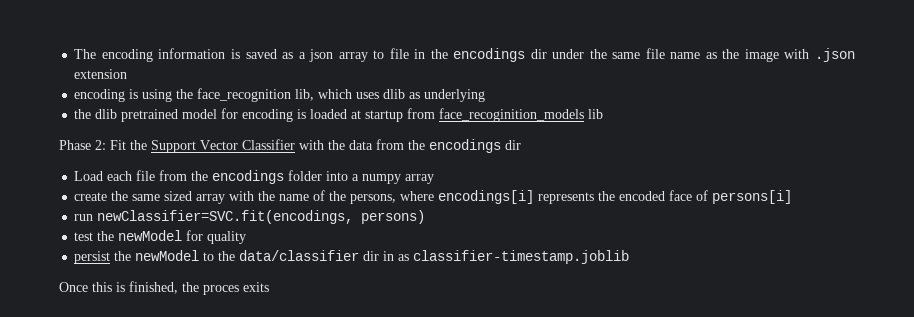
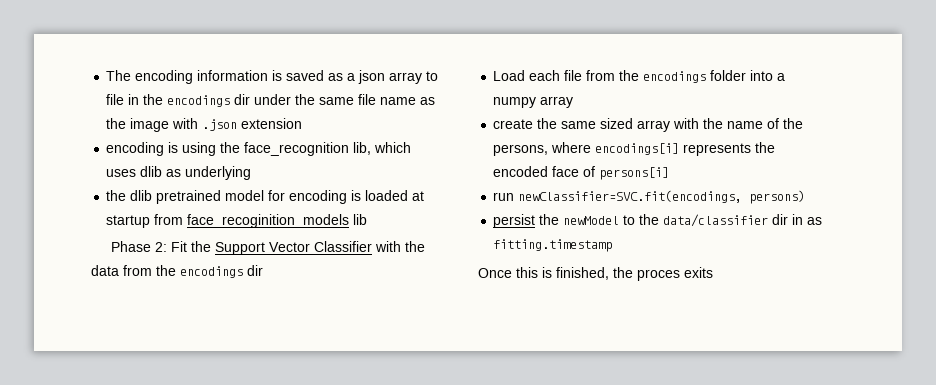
[74,230,247,244] // test the newModel for quality -> (806, 197) none
[413,250,630,264] classifier-timestamp.joblib -> [493,239,613,252] fitting.timestamp

